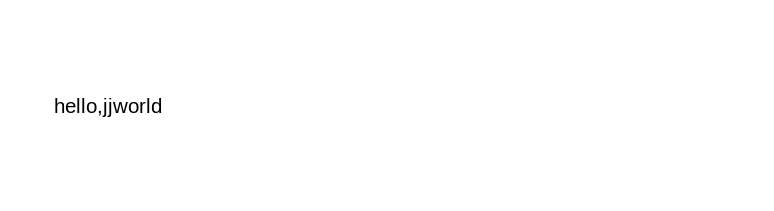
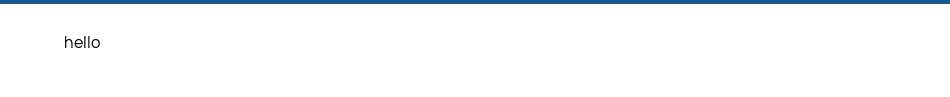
[54,98,162,117] hello,jjworld -> [64,36,100,48] hello

